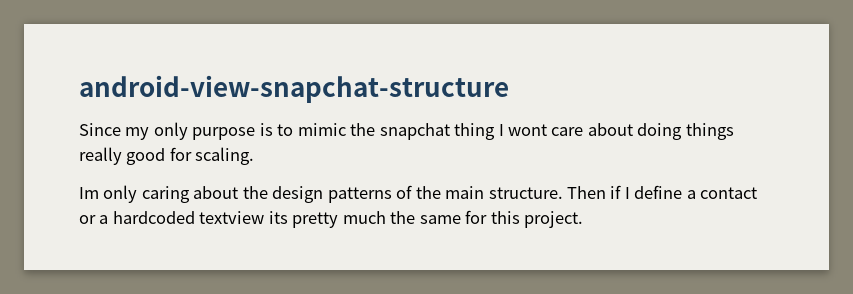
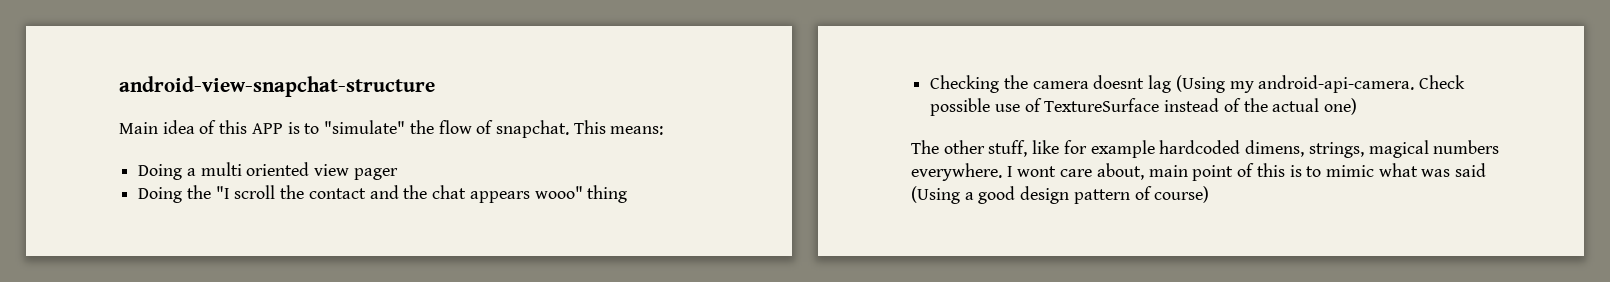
[79,122,734,140] [79,147,255,165] [79,185,758,203] [79,210,584,228] Since my only purpose is to mimic the snapchat thing I wont care about doing things really good for scaling. // Im only caring about the design patterns of the main structure. Then if I define a contact or a hardcoded textview its pretty much the same for this project. -> [119,120,664,138] [138,162,398,180] [138,185,628,203] [930,75,1466,93] [930,98,1358,116] [911,140,1500,158] [911,163,1487,181] [911,186,1210,204] Main idea of this APP is to "simulate" the flow of snapchat. This means: // Doing a multi oriented view pager // Doing the "I scroll the contact and the chat appears wooo" thing // Checking the camera doesnt lag (Using my android-api-camera. Check possible use of TextureSurface instead of the actual one) // The other stuff, like for example hardcoded dimens, strings, magical numbers everywhere. I wont care about, main point of this is to mimic what was said (Using a good design pattern of course)

